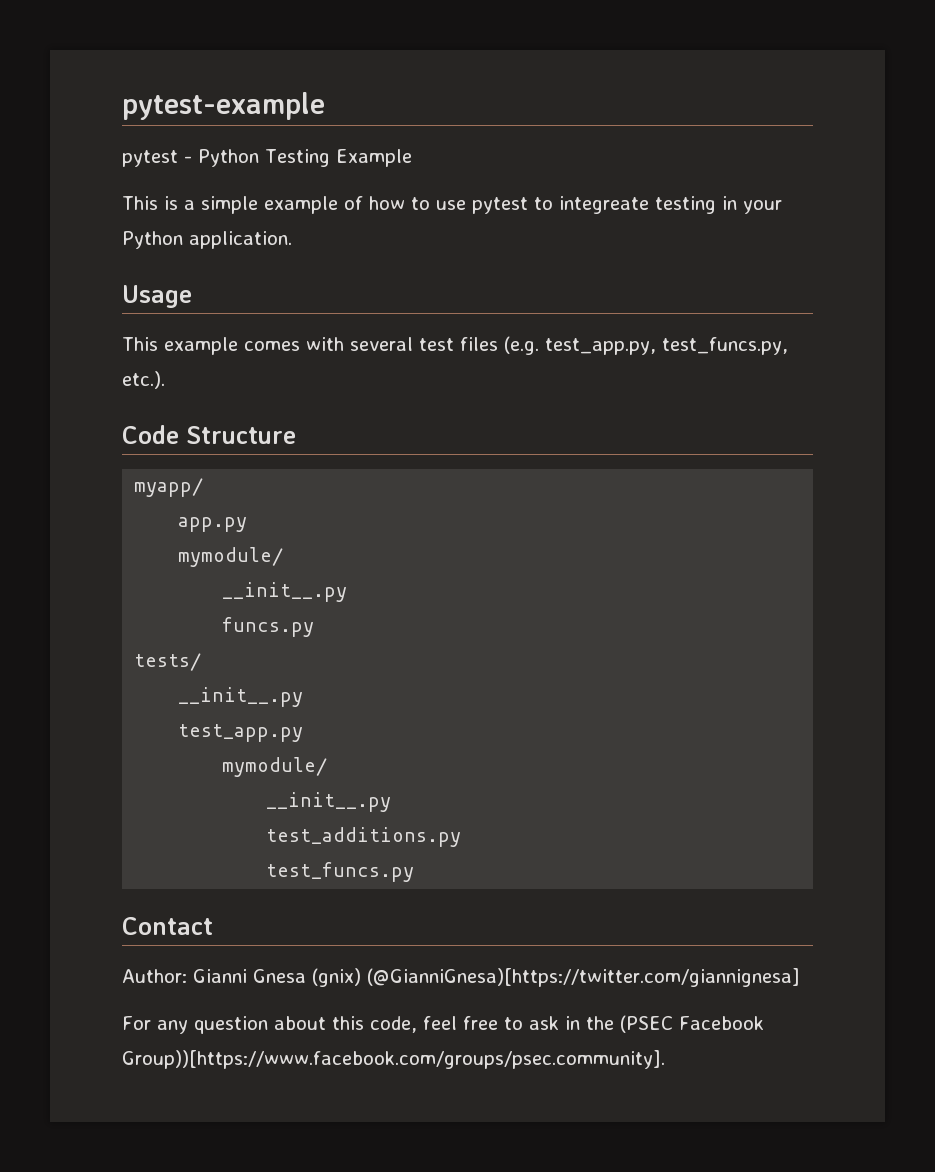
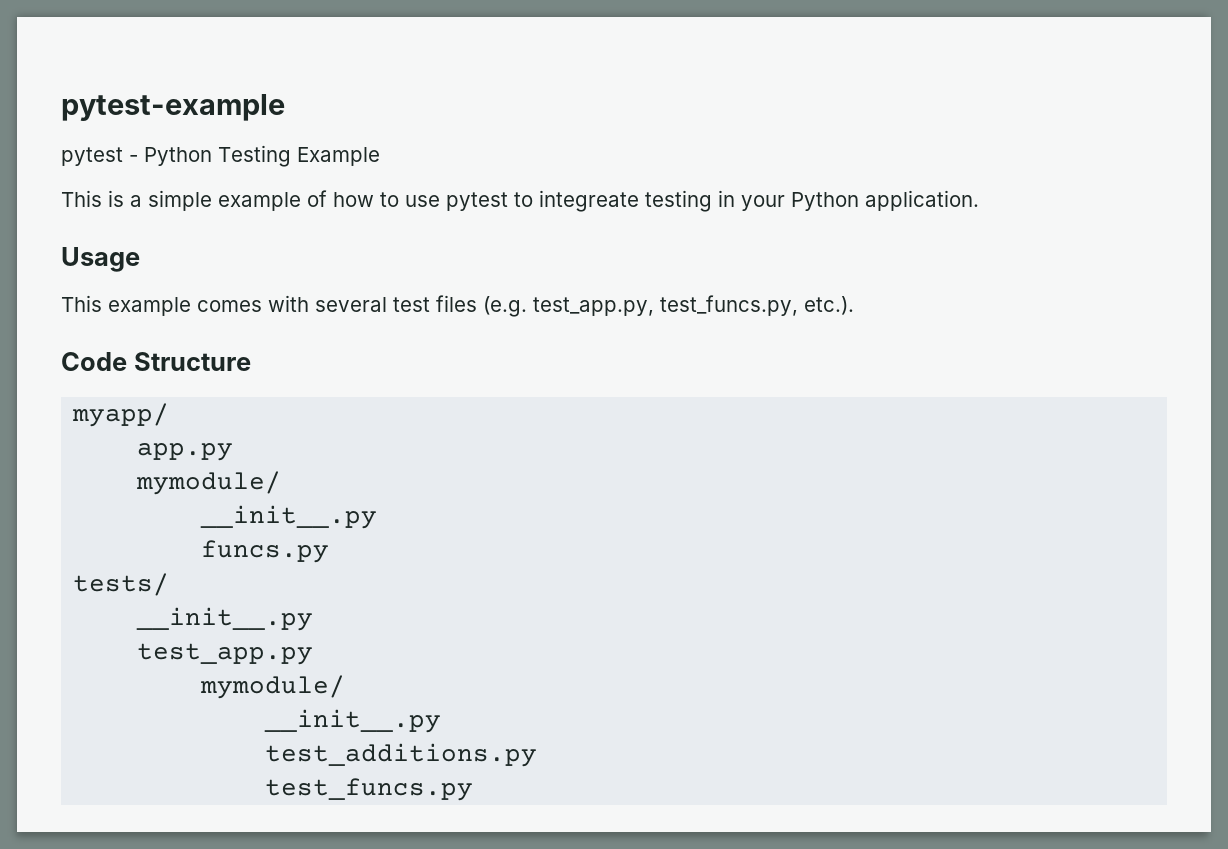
[122,917,213,935] [122,968,800,987] [122,1015,764,1034] [122,1050,665,1069] // Contact // Author: Gianni Gnesa (gnix) (@GianniGnesa)[https://twitter.com/giannignesa] // For any question about this code, feel free to ask in the (PSEC Facebook Group))[https://www.facebook.com/groups/psec.community]. -> (474, 789) none

